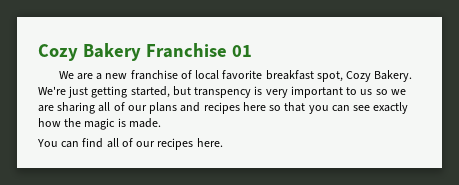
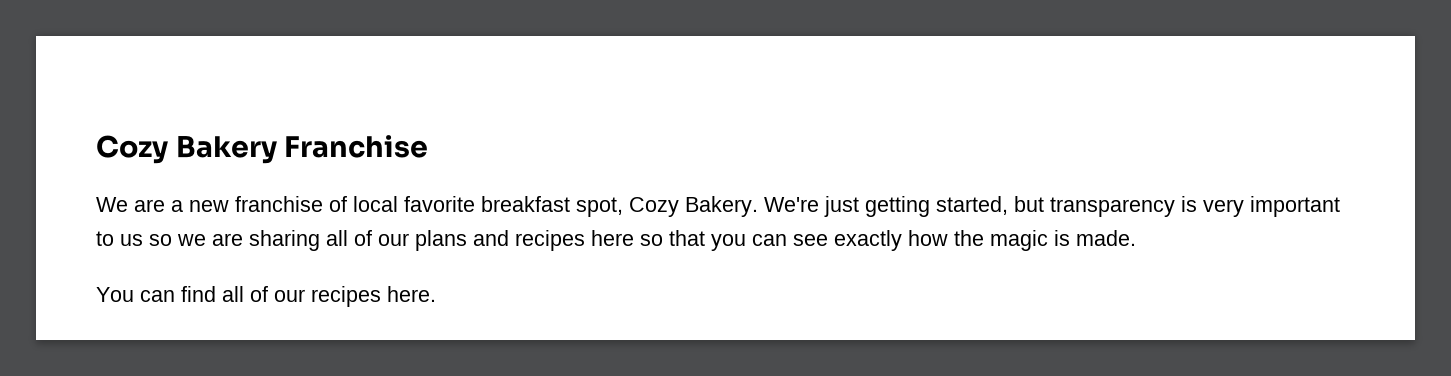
[231,45,252,57] 01 -> (429, 146) none
[194,87,252,98] transpency -> [1050,197,1175,217] transparency

